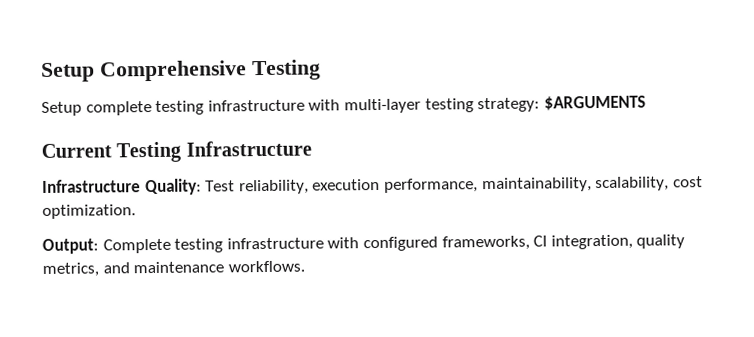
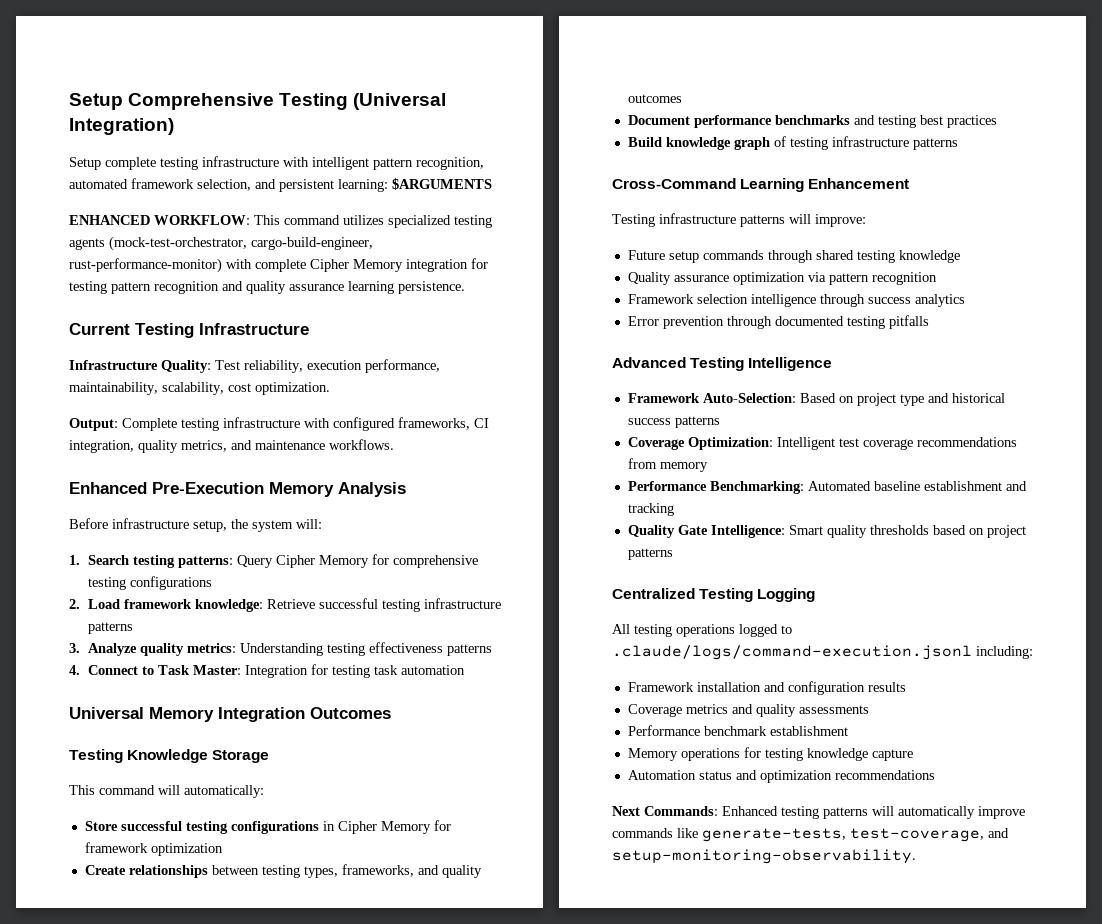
(321, 70) none -> [353,93,447,110] [69,118,174,135] (Universal Integration)
[343,95,646,114] multi-layer testing strategy: $ARGUMENTS -> [312,157,484,170] [69,178,492,192] [69,215,492,228] [69,236,373,251] [69,258,488,273] [69,281,465,294] intelligent pattern recognition, automated framework selection, and persistent learning: $ARGUMENTS // ENHANCED WORKFLOW: This command utilizes specialized testing agents (mock-test-orchestrator, cargo-build-engineer, rust-performance-monitor) with complete Cipher Memory integration for testing pattern recognition and quality assurance learning persistence.
(305, 266) none -> [69,482,406,497] [69,518,322,532] [69,554,479,568] [88,576,213,590] [69,598,502,612] [88,622,134,634] [69,642,493,656] [69,664,466,678] [69,707,391,722] [69,749,270,763] [69,785,264,798] [84,820,451,834] [84,842,223,856] [84,864,482,878] [627,94,682,103] [627,115,997,128] [627,136,958,150] [612,178,910,192] [612,213,866,227] [627,250,960,263] [627,272,937,285] [627,294,965,307] [627,315,929,329] [612,357,833,371] [627,393,1005,406] [627,416,720,428] [627,437,1017,450] [627,458,708,472] [627,481,1027,494] [627,503,674,516] [627,525,1026,538] [627,548,673,560] [612,588,816,602] [612,624,792,637] [612,645,1033,660] [627,681,906,695] [627,704,869,717] [627,725,848,736] [627,747,913,761] [627,770,935,783] [612,806,1025,819] [612,828,1009,842] [612,849,916,864] // Enhanced Pre-Execution Memory Analysis // Before infrastructure setup, the system will: // 1. Search testing patterns: Query Cipher Memory for comprehensive testing configurations // 2. Load framework knowledge: Retrieve successful testing infrastructure patterns // 3. Analyze quality metrics: Understanding testing effectiveness patterns // 4. Connect to Task Master: Integration for testing task automation // Universal Memory Integration Outcomes // Testing Knowledge Storage // This command will automatically: // Store successful testing configurations in Cipher Memory for framework optimization // Create relationships between testing types, frameworks, and quality outcomes // Document performance benchmarks and testing best practices // Build knowledge graph of testing infrastructure patterns // Cross-Command Learning Enhancement // Testing infrastructure patterns will improve: // Future setup commands through shared testing knowledge // Quality assurance optimization via pattern recognition // Framework selection intelligence through success analytics // Error prevention through documented testing pitfalls // Advanced Testing Intelligence // Framework Auto-Selection: Based on project type and historical success patterns // Coverage Optimization: Intelligent test coverage recommendations from memory // Performance Benchmarking: Automated baseline establishment and tracking // Quality Gate Intelligence: Smart quality thresholds based on project patterns // Centralized Testing Logging // All testing operations logged to .claude/logs/command-execution.jsonl including: // Framework installation and configuration results // Coverage metrics and quality assessments // Performance benchmark establishment // Memory operations for testing knowledge capture // Automation status and optimization recommendations // Next Commands: Enhanced testing patterns will automatically improve commands like generate-tests, test-coverage, and setup-monitoring-observability.

